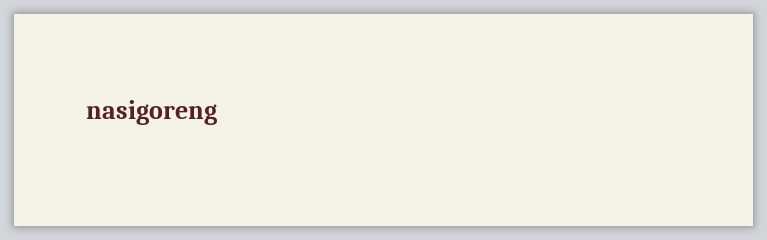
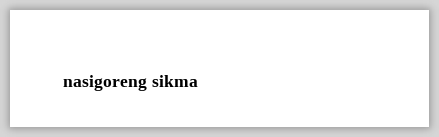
(217, 112) none -> [151,75,198,87] sikma

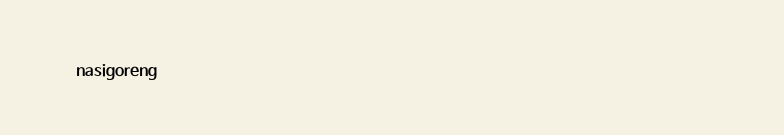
[151,75,198,87] sikma -> (157, 72) none

